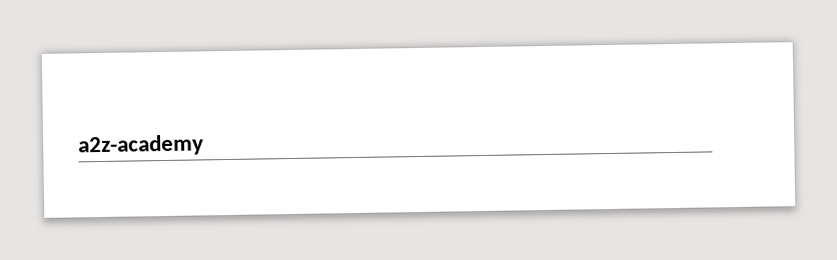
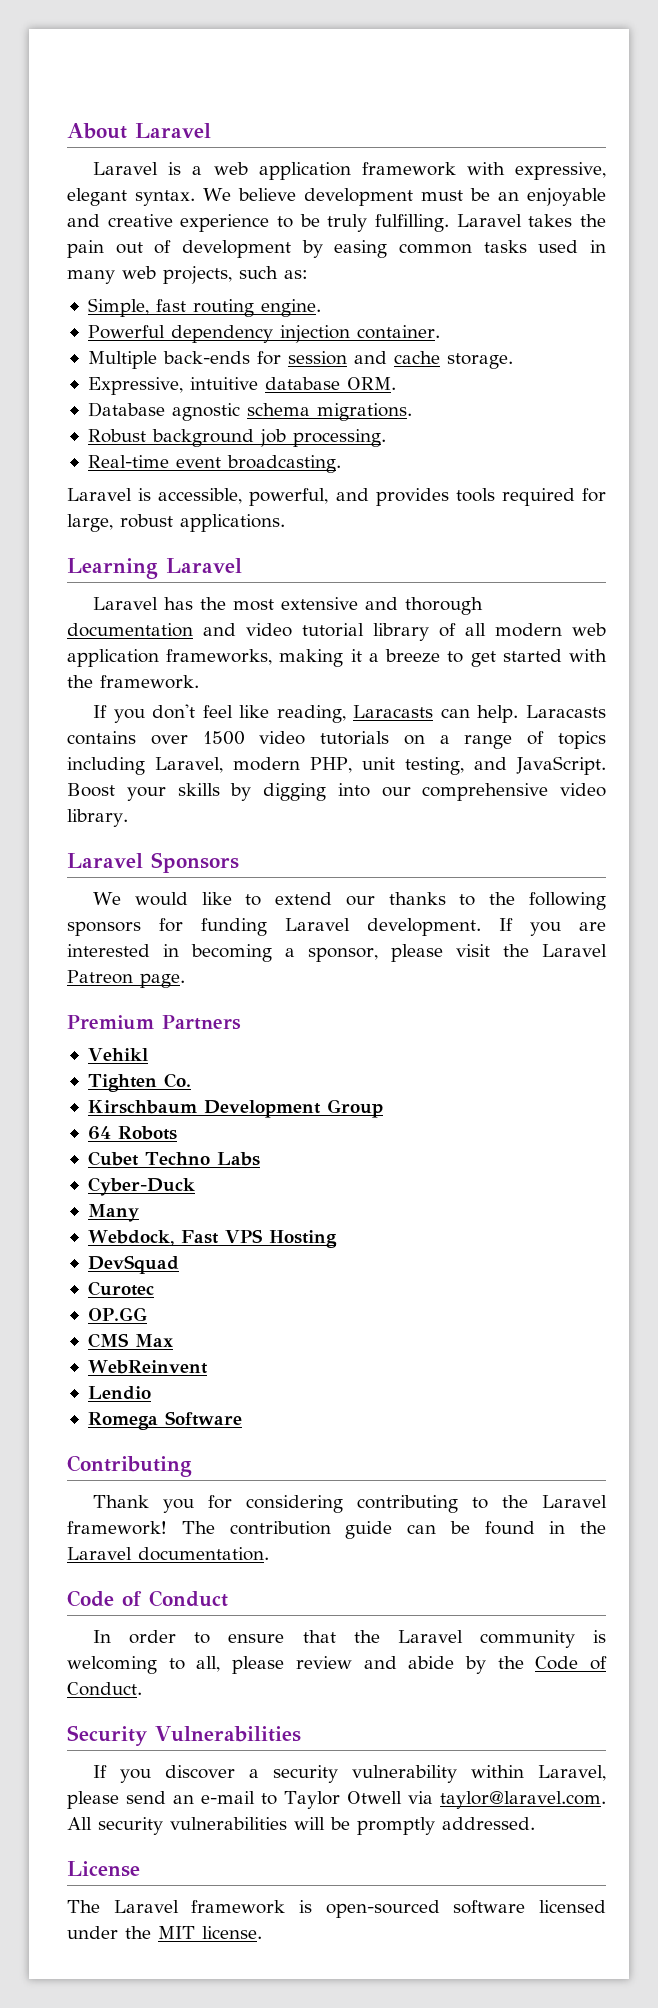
[78,134,204,157] a2z-academy -> [67,123,211,139] [93,162,606,180] [67,188,606,206] [67,214,606,232] [67,240,606,258] [67,266,308,284] [87,298,321,317] [87,325,440,343] [87,351,513,369] [87,377,396,395] [87,402,412,421] [87,429,386,447] [87,455,341,473] [67,488,606,506] [67,514,285,532] [67,558,242,579] [93,597,484,615] [67,623,606,641] [67,649,607,667] [67,675,199,689] [93,704,606,723] [67,731,606,749] [67,756,606,775] [67,783,606,801] [67,809,128,827] [67,852,239,873] [93,892,607,910] [67,918,606,936] [67,944,607,962] [67,970,185,988] [67,1015,241,1030] [87,1048,148,1061] [87,1073,191,1092] [87,1099,383,1118] [87,1126,177,1140] [87,1151,260,1166] [87,1177,195,1196] [87,1204,139,1222] [87,1229,337,1248] [87,1255,179,1274] [87,1281,154,1296] [87,1307,147,1321] [87,1333,173,1348] [87,1360,208,1374] [87,1386,151,1400] [87,1411,242,1430] [67,1455,192,1477] [93,1495,607,1513] [67,1521,606,1539] [67,1547,269,1561] [67,1590,228,1607] [93,1630,606,1648] [67,1656,607,1674] [67,1682,142,1696] [67,1725,301,1746] [93,1765,606,1783] [67,1791,606,1809] [67,1817,535,1835] [67,1861,140,1877] [67,1900,606,1918] [67,1926,262,1939] About Laravel // Laravel is a web application framework with expressive, elegant syntax. We believe development must be an enjoyable and creative experience to be truly fulfilling. Laravel takes the pain out of development by easing common tasks used in many web projects, such as: // Simple, fast routing engine. // Powerful dependency injection container. // Multiple back-ends for session and cache storage. // Expressive, intuitive database ORM. // Database agnostic schema migrations. // Robust background job processing. // Real-time event broadcasting. // Laravel is accessible, powerful, and provides tools required for large, robust applications. // Learning Laravel // Laravel has the most extensive and thorough documentation and video tutorial library of all modern web application frameworks, making it a breeze to get started with the framework. // If you don't feel like reading, Laracasts can help. Laracasts contains over 1500 video tutorials on a range of topics including Laravel, modern PHP, unit testing, and JavaScript. Boost your skills by digging into our comprehensive video library. // Laravel Sponsors // We would like to extend our thanks to the following sponsors for funding Laravel development. If you are interested in becoming a sponsor, please visit the Laravel Patreon page. // Premium Partners // Vehikl // Tighten Co. // Kirschbaum Development Group // 64 Robots // Cubet Techno Labs // Cyber-Duck // Many // Webdock, Fast VPS Hosting // DevSquad // Curotec // OP.GG // CMS Max // WebReinvent // Lendio // Romega Software // Contributing // Thank you for considering contributing to the Laravel framework! The contribution guide can be found in the Laravel documentation. // Code of Conduct // In order to ensure that the Laravel community is welcoming to all, please review and abide by the Code of Conduct. // Security Vulnerabilities // If you discover a security vulnerability within Laravel, please send an e-mail to Taylor Otwell via taylor@laravel.com. All security vulnerabilities will be promptly addressed. // License // The Laravel framework is open-sourced software licensed under the MIT license.

